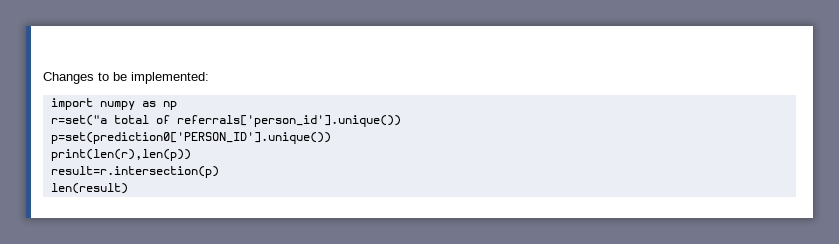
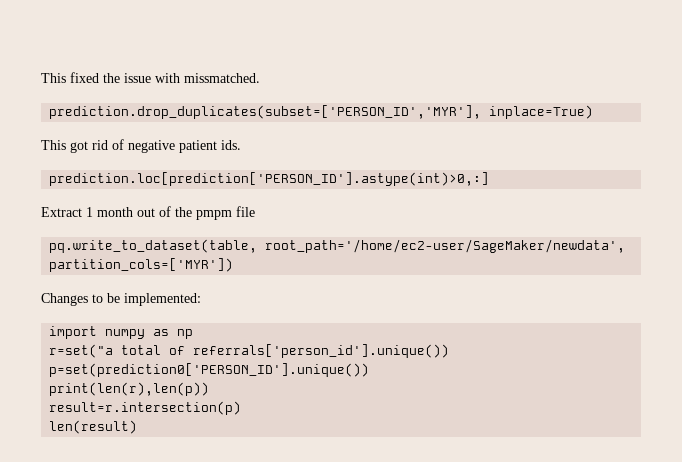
(43, 78) none -> [41,72,260,83] [49,105,594,119] [41,139,241,153] [49,172,490,186] [41,206,255,220] [49,239,626,253] [49,258,234,272] This fixed the issue with missmatched. // prediction.drop_duplicates(subset=['PERSON_ID','MYR'], inplace=True) // This got rid of negative patient ids. // prediction.loc[prediction['PERSON_ID'].astype(int)>0,:] // Extract 1 month out of the pmpm file // pq.write_to_dataset(table, root_path='/home/ec2-user/SageMaker/newdata', partition_cols=['MYR']) //

